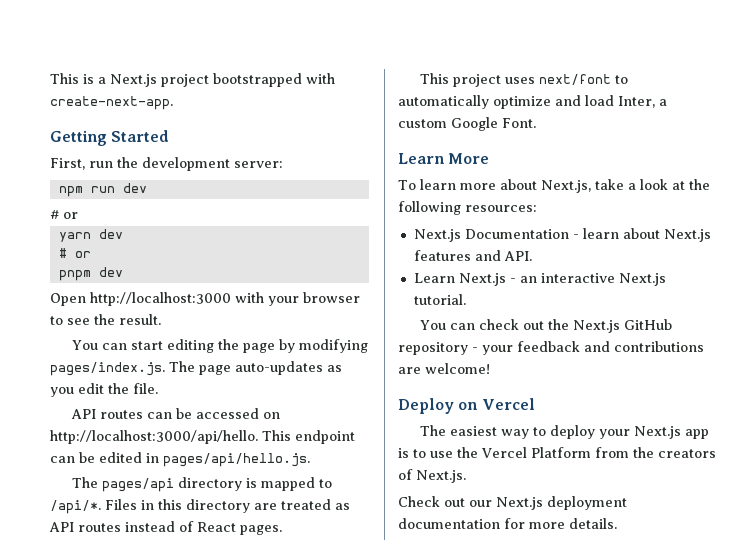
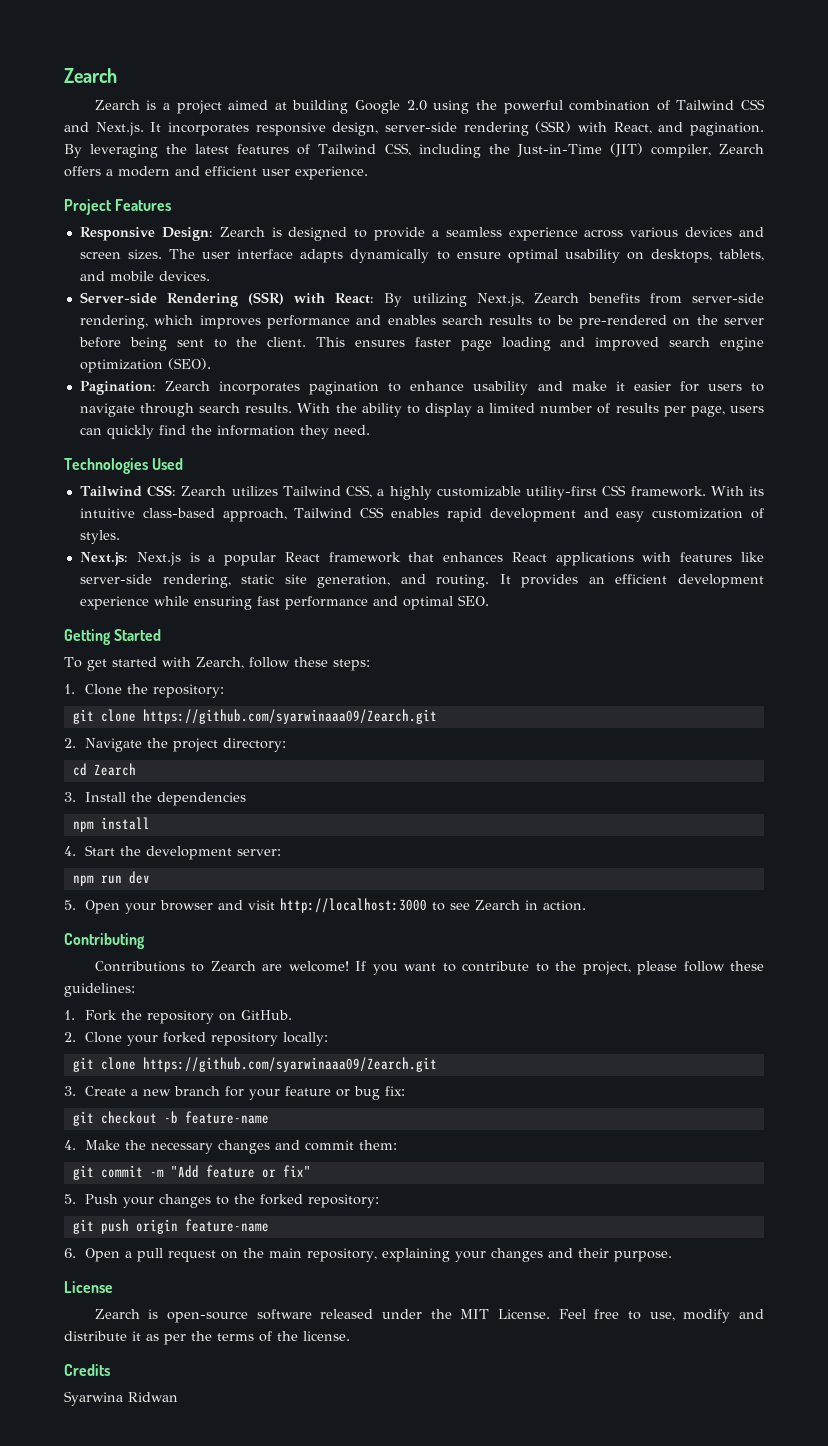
[50,73,335,87] [50,96,173,110] [50,130,170,146] [50,158,113,170] This is a Next.js project bootstrapped with create-next-app. // Getting Started // First, run -> [64,68,117,83] [94,99,765,114] [64,121,764,136] [64,143,764,158] [64,166,368,180] [64,199,172,215] [79,227,765,241] [79,249,764,263] [79,271,210,282] [79,292,764,307] [79,315,765,329] [78,337,764,351] [79,358,211,373] [79,381,764,395] [79,403,764,417] [79,425,370,439] [64,458,184,474] [79,485,764,500] [79,507,764,522] [79,530,120,544] [79,552,765,566] [79,574,764,588] [79,595,489,610] [64,629,162,645] [64,657,370,671] [64,684,225,698] [72,709,437,724] [64,738,287,752] [72,763,136,776] [64,792,247,806] [72,817,150,832] [64,845,116,856] Zearch // Zearch is a project aimed at building Google 2.0 using the powerful combination of Tailwind CSS and Next.js. It incorporates responsive design, server-side rendering (SSR) with React, and pagination. By leveraging the latest features of Tailwind CSS, including the Just-in-Time (JIT) compiler, Zearch offers a modern and efficient user experience. // Project Features // Responsive Design: Zearch is designed to provide a seamless experience across various devices and screen sizes. The user interface adapts dynamically to ensure optimal usability on desktops, tablets, and mobile devices. // Server-side Rendering (SSR) with React: By utilizing Next.js, Zearch benefits from server-side rendering, which improves performance and enables search results to be pre-rendered on the server before being sent to the client. This ensures faster page loading and improved search engine optimization (SEO). // Pagination: Zearch incorporates pagination to enhance usability and make it easier for users to navigate through search results. With the ability to display a limited number of results per page, users can quickly find the information they need. // Technologies Used // Tailwind CSS: Zearch utilizes Tailwind CSS, a highly customizable utility-first CSS framework. With its intuitive class-based approach, Tailwind CSS enables rapid development and easy customization of styles. // Next.js: Next.js is a popular React framework that enhances React applications with features like server-side rendering, static site generation, and routing. It provides an efficient development experience while ensuring fast performance and optimal SEO. // Getting Started // To get started with Zearch, follow these steps: // 1. Clone the repository: // git clone https://github.com/syarwinaaa09/Zearch.git // 2. Navigate the project directory: // cd Zearch // 3. Install the dependencies // npm install // 4. Start
[50,210,78,219] [58,229,123,242] [58,248,91,258] [58,267,123,281] [50,292,360,306] [50,314,161,325] [71,339,368,353] [50,361,342,376] [50,383,158,397] [70,408,280,419] [50,430,355,444] [50,452,310,467] [71,477,332,492] [50,499,350,514] [49,521,282,535] [419,73,628,87] [398,95,667,109] [398,117,536,131] [398,153,490,164] [398,179,710,193] [398,201,537,215] [413,228,711,242] [413,250,532,261] [413,273,666,286] [413,294,466,305] [419,319,672,333] [398,341,704,355] [398,363,490,374] [398,398,535,414] [419,425,709,439] [398,447,716,458] [398,469,466,483] [398,496,627,510] [398,518,617,529] # or // yarn dev // # or // pnpm dev // Open http://localhost:3000 with your browser to see the result. // You can start editing the page by modifying pages/index.js. The page auto-updates as you edit the file. // API routes can be accessed on http://localhost:3000/api/hello. This endpoint can be edited in pages/api/hello.js. // The pages/api directory is mapped to /api/*. Files in this directory are treated as API routes instead of React pages. // This project uses next/font to automatically optimize and load Inter, a custom Google Font. // Learn More // To learn more about Next.js, take a look at the following resources: // Next.js Documentation - learn about Next.js features and API. // Learn Next.js - an interactive Next.js tutorial. // You can check out the Next.js GitHub repository - your feedback and contributions are welcome! // Deploy on Vercel // The easiest way to deploy your Next.js app is to use the Vercel Platform from the creators of Next.js. // Check out our Next.js deployment documentation for more details. -> [64,898,587,914] [64,933,145,949] [94,961,764,975] [64,983,135,997] [64,1010,293,1024] [64,1032,329,1046] [72,1057,437,1072] [64,1086,406,1100] [72,1111,269,1126] [64,1140,398,1154] [72,1165,311,1180] [64,1194,380,1208] [72,1219,269,1234] [64,1248,673,1262] [64,1281,113,1293] [94,1309,765,1323] [64,1331,350,1345] [64,1364,110,1376] [64,1391,178,1406] 5. Open your browser and visit http://localhost:3000 to see Zearch in action. // Contributing // Contributions to Zearch are welcome! If you want to contribute to the project, please follow these guidelines: // 1. Fork the repository on GitHub. // 2. Clone your forked repository locally: // git clone https://github.com/syarwinaaa09/Zearch.git // 3. Create a new branch for your feature or bug fix: // git checkout -b feature-name // 4. Make the necessary changes and commit them: // git commit -m "Add feature or fix" // 5. Push your changes to the forked repository: // git push origin feature-name // 6. Open a pull request on the main repository, explaining your changes and their purpose. // License // Zearch is open-source software released under the MIT License. Feel free to use, modify and distribute it as per the terms of the license. // Credits // Syarwina Ridwan

